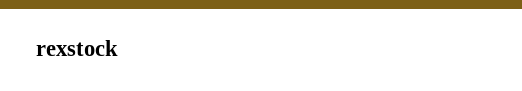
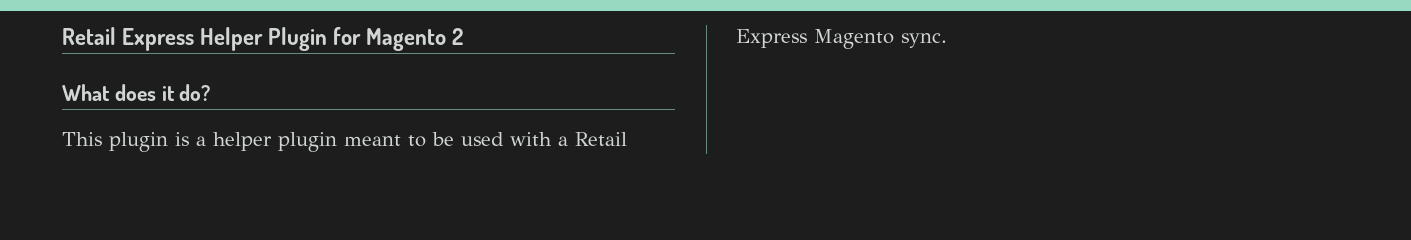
[36,40,118,56] rexstock -> [62,27,464,51] [62,84,211,101] [62,132,627,152] [736,29,947,49] Retail Express Helper Plugin for Magento 2 // What does it do? // This plugin is a helper plugin meant to be used with a Retail Express Magento sync.

